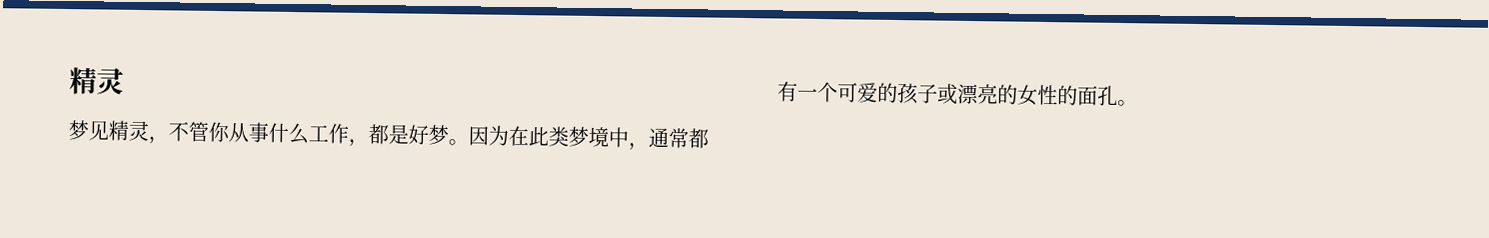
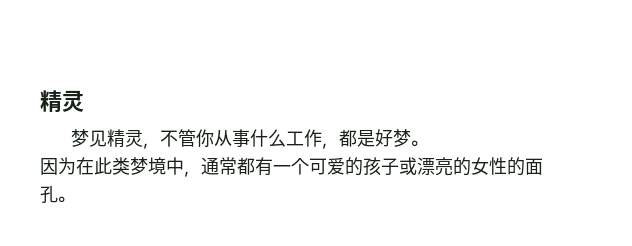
(469, 142) none -> (428, 143) //

